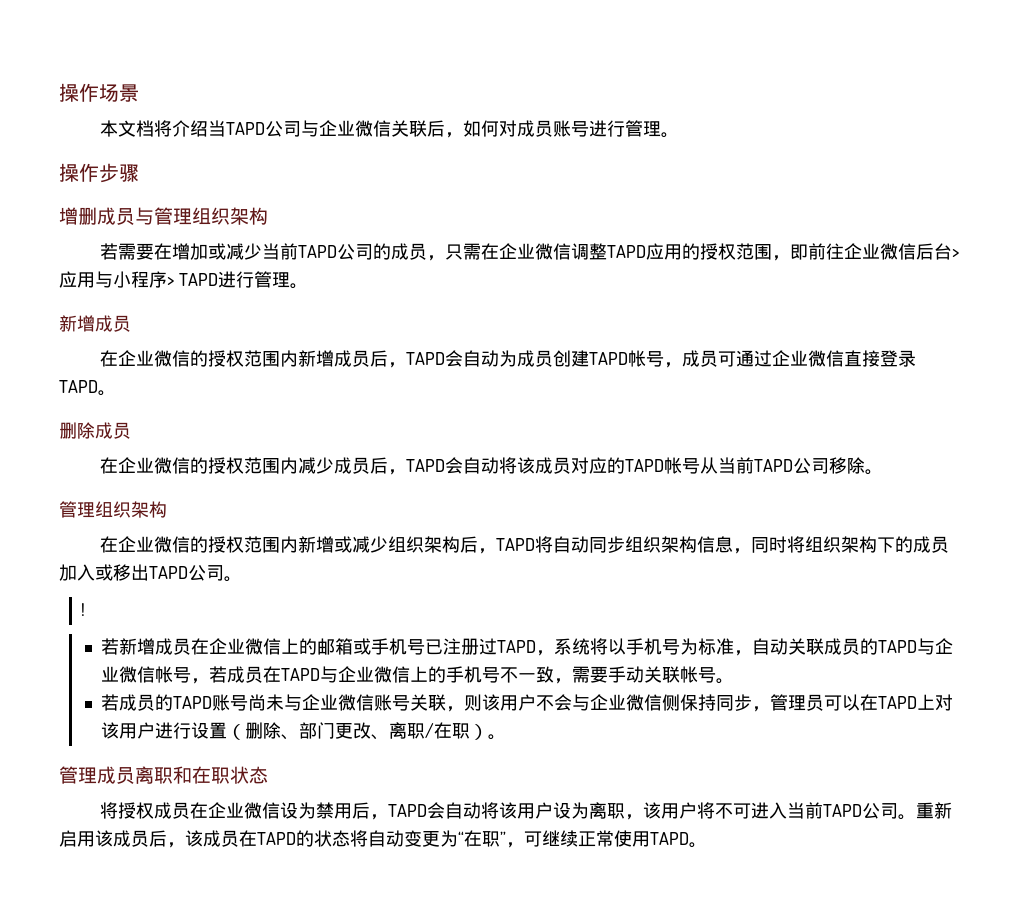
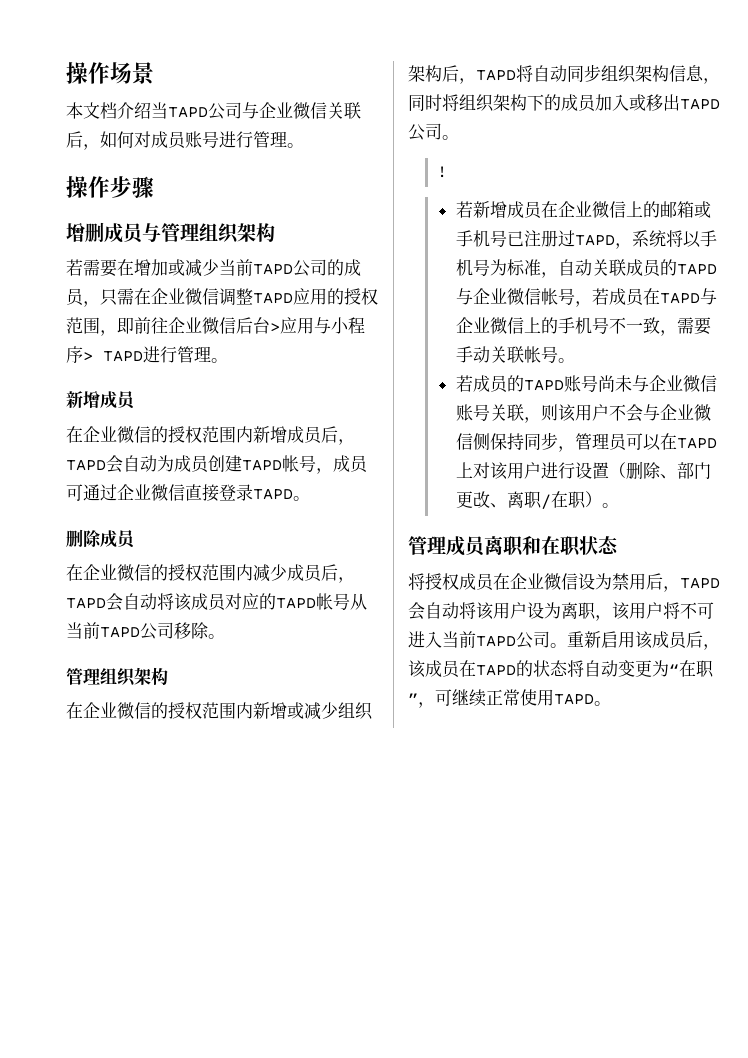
[154,120,173,137] 将 -> (117, 110) none

